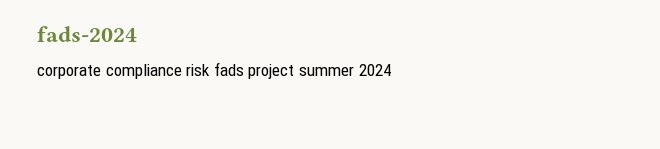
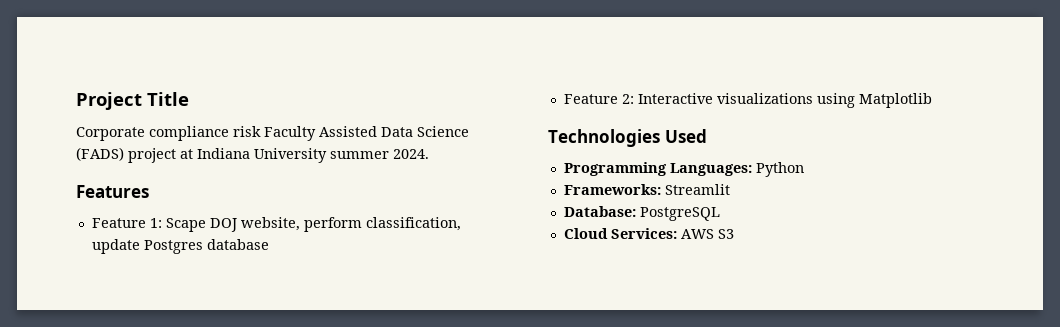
[37,26,137,42] [37,62,391,79] fads-2024 // corporate compliance risk fads project summer 2024 -> [76,92,189,110] [76,126,469,141] [76,147,429,163] [76,185,149,198] [91,217,461,232] [91,239,269,254] [563,93,932,108] [548,129,707,147] [563,162,804,177] [563,184,730,195] [563,206,720,221] [563,228,734,239] Project Title // Corporate compliance risk Faculty Assisted Data Science (FADS) project at Indiana University summer 2024. // Features // Feature 1: Scape DOJ website, perform classification, update Postgres database // Feature 2: Interactive visualizations using Matplotlib // Technologies Used // Programming Languages: Python // Frameworks: Streamlit // Database: PostgreSQL // Cloud Services: AWS S3

